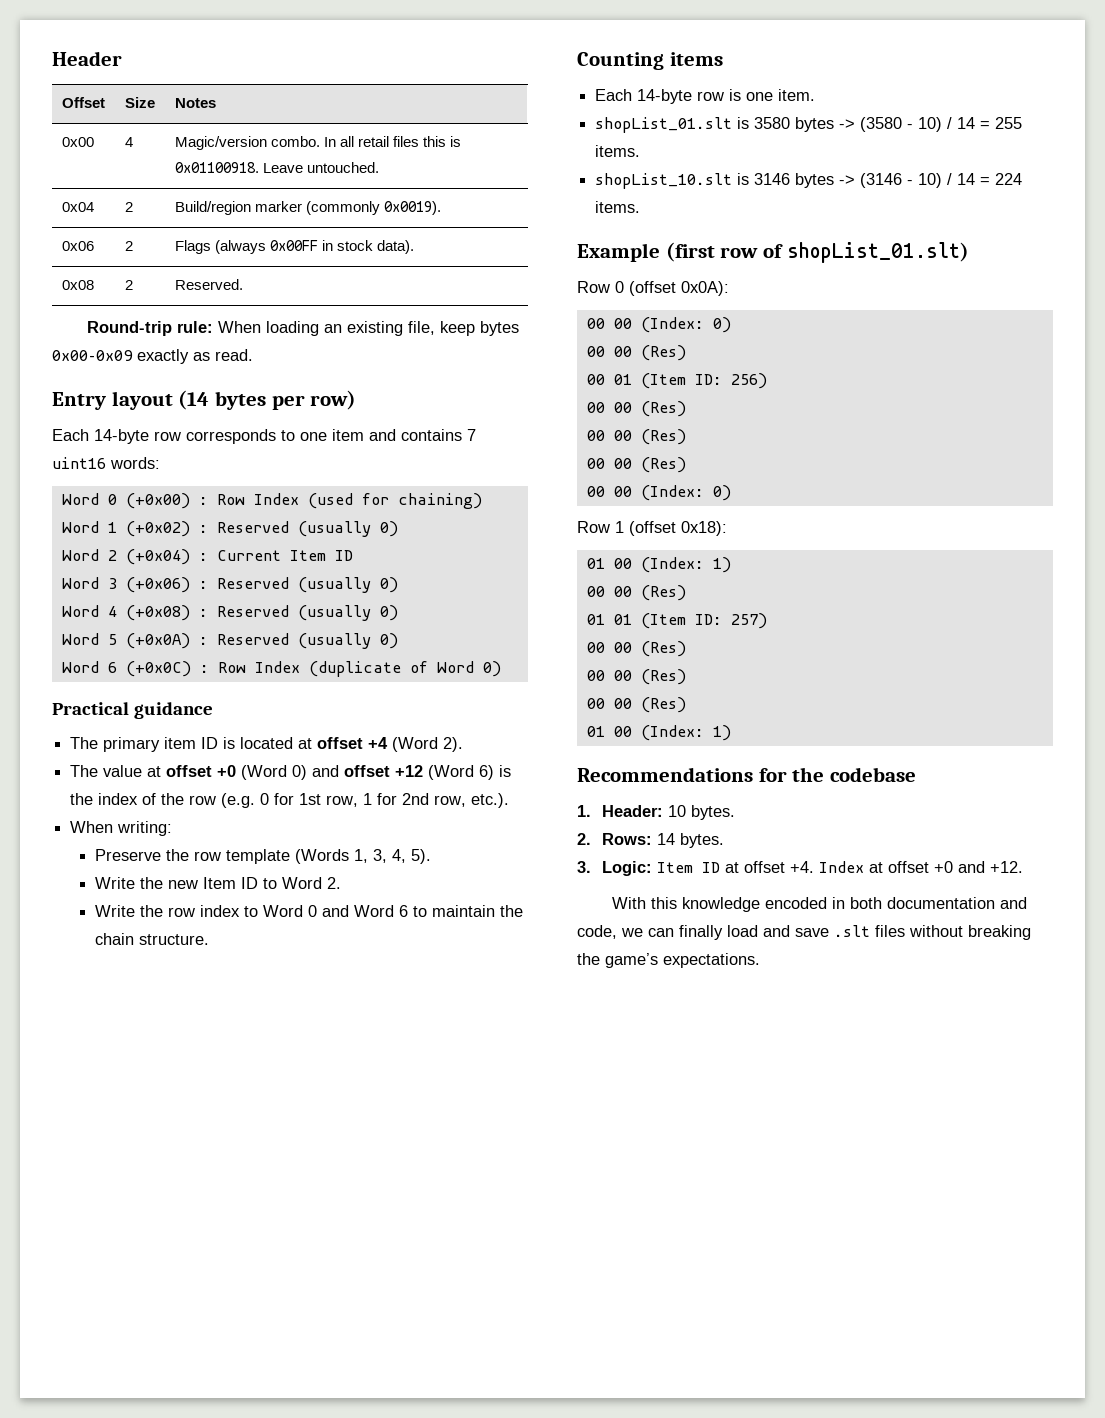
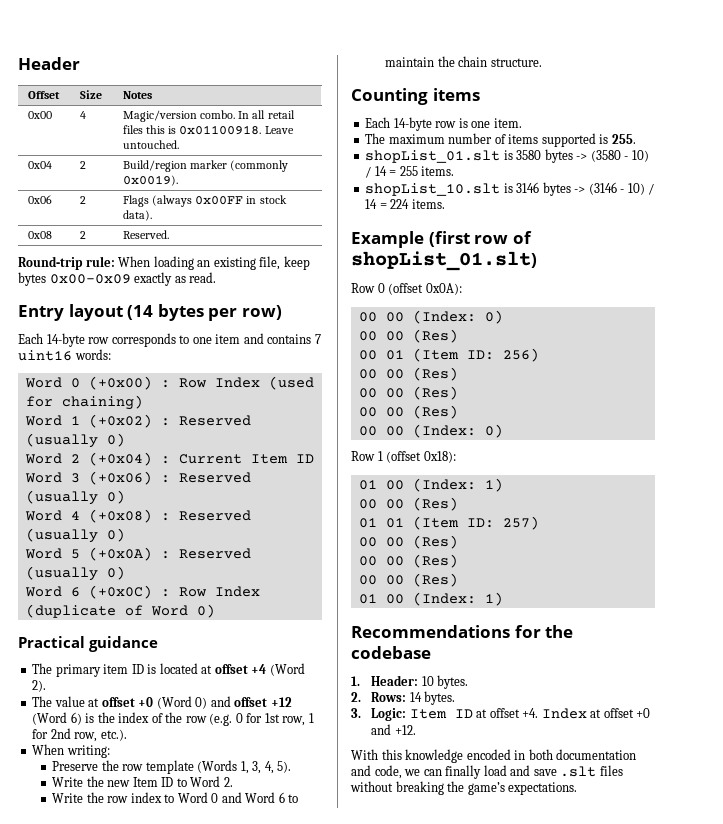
(816, 95) none -> [365,133,636,147] // The maximum number of items supported is 255.

